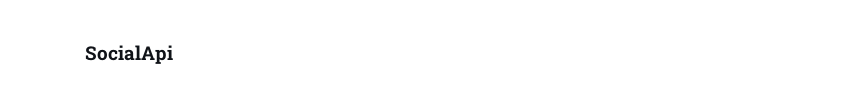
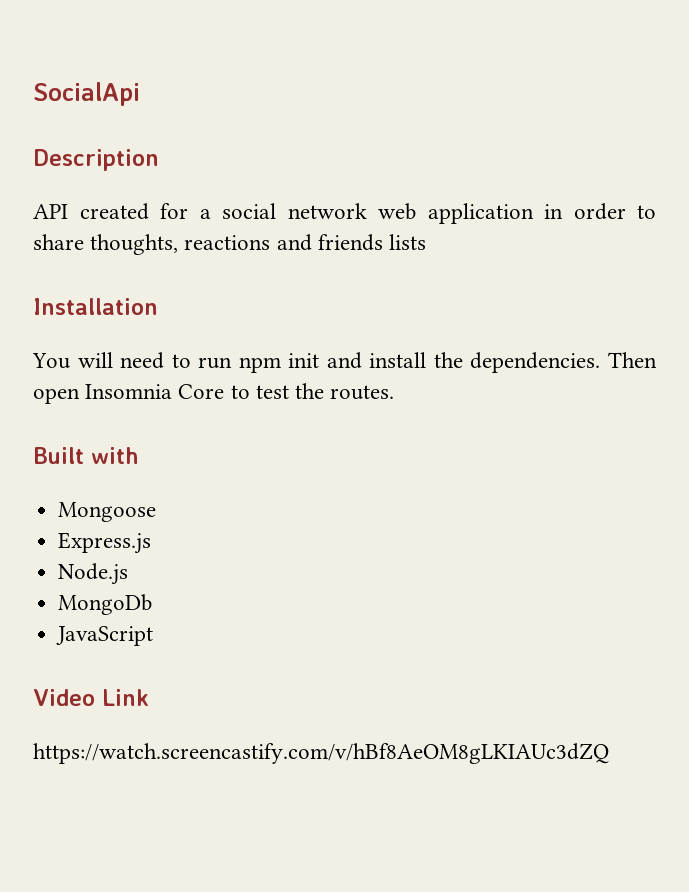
(173, 54) none -> [33,149,159,171] [33,203,656,224] [33,234,427,255] [33,298,158,315] [32,352,657,373] [33,383,395,404] [33,447,139,464] [58,502,157,522] [58,532,152,554] [58,563,129,585] [58,594,153,615] [56,626,154,646] [33,689,149,706] [33,743,609,764] // Description // API created for a social network web application in order to share thoughts, reactions and friends lists // Installation // You will need to run npm init and install the dependencies. Then open Insomnia Core to test the routes. // Built with // Mongoose // Express.js // Node.js // MongoDb // JavaScript // Video Link // https://watch.screencastify.com/v/hBf8AeOM8gLKIAUc3dZQ

